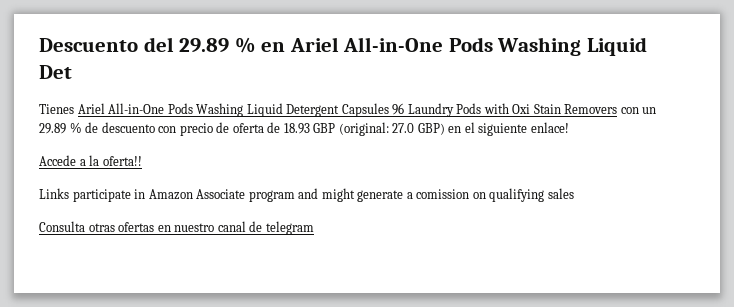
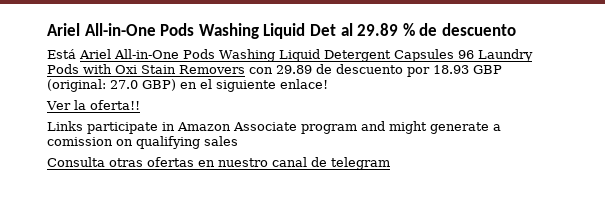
[39,37,286,53] Descuento del 29.89 % en -> (47, 29) none
[39,104,74,114] // Tienes -> [340,23,516,36] [47,49,76,59] al 29.89 % de descuento // Está
[642,107,657,114] [39,122,281,136] un 29.89 % de descuento con precio de oferta de -> [276,64,430,77] 29.89 de descuento por
[39,155,86,166] Accede a -> [46,101,71,110] Ver

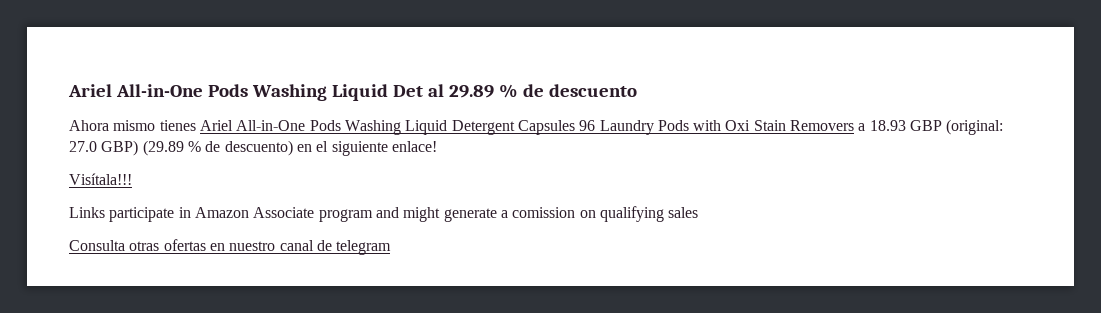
[47,49,76,59] Está -> [69,120,196,131] Ahora mismo tienes
[249,64,430,77] con 29.89 de descuento por -> [858,123,866,131] a
(176, 85) none -> [142,140,293,156] (29.89 % de descuento)
[46,100,140,110] Ver la oferta!! -> [69,173,132,185] Visítala!!!

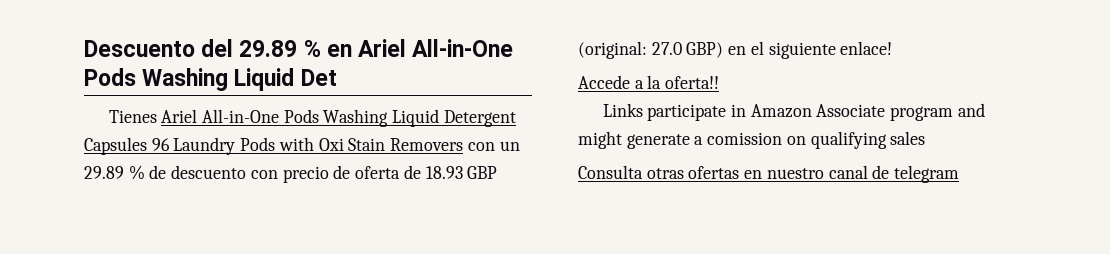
(68, 90) none -> [84,39,352,57] Descuento del 29.89 % en
[427,84,637,98] [69,120,196,131] al 29.89 % de descuento // Ahora mismo tienes -> [108,110,157,123] // Tienes
[858,123,866,131] a -> [467,141,520,151] [84,165,421,183] con un 29.89 % de descuento con precio de oferta de
[142,140,293,156] (29.89 % de descuento) -> (724, 50) none
[69,173,132,185] Visítala!!! -> [578,75,720,89] Accede a la oferta!!

